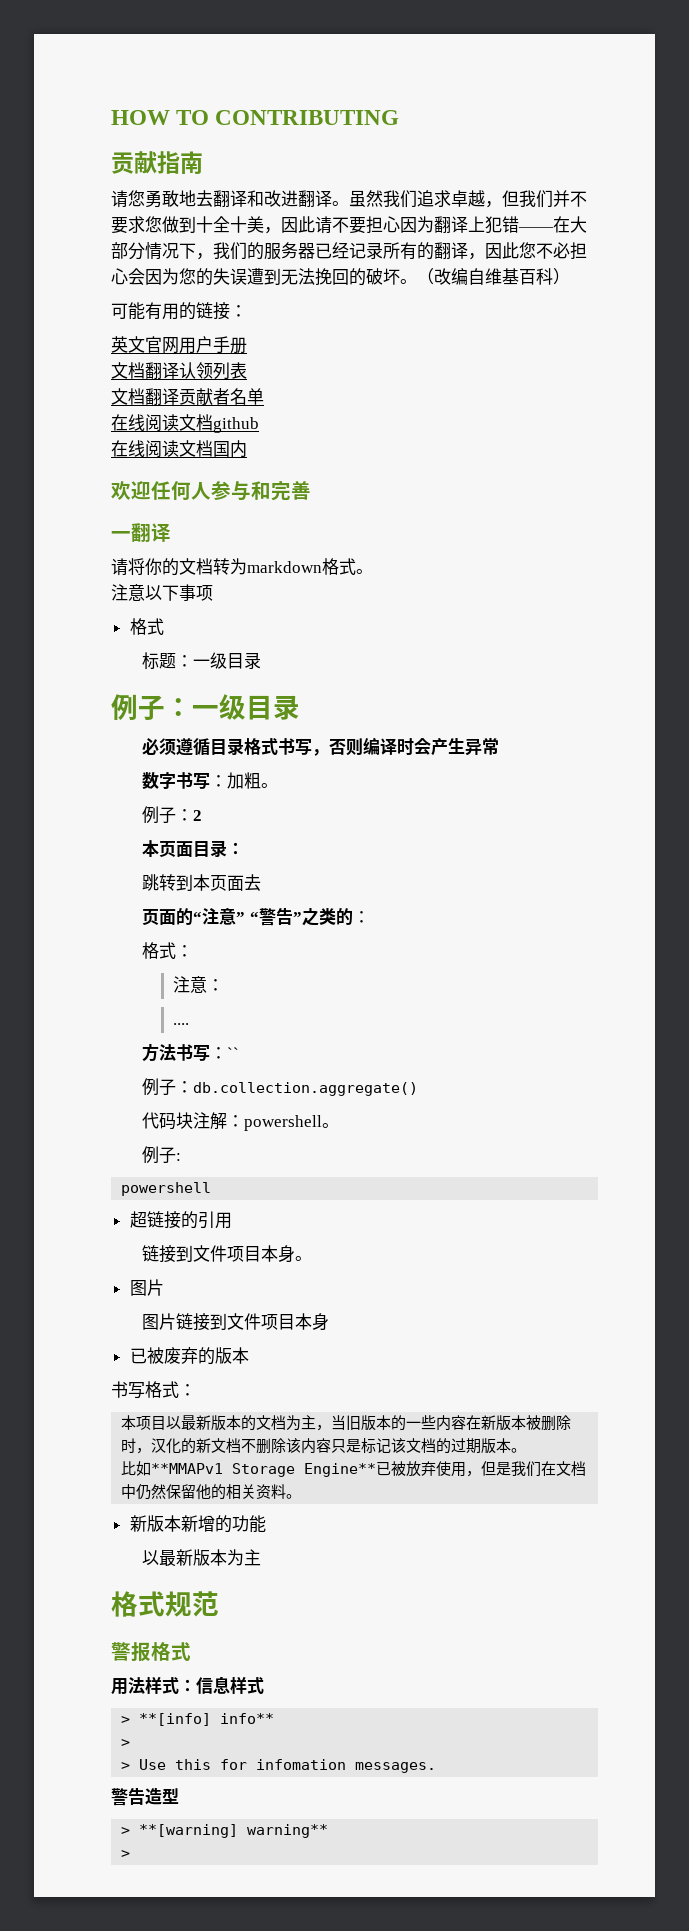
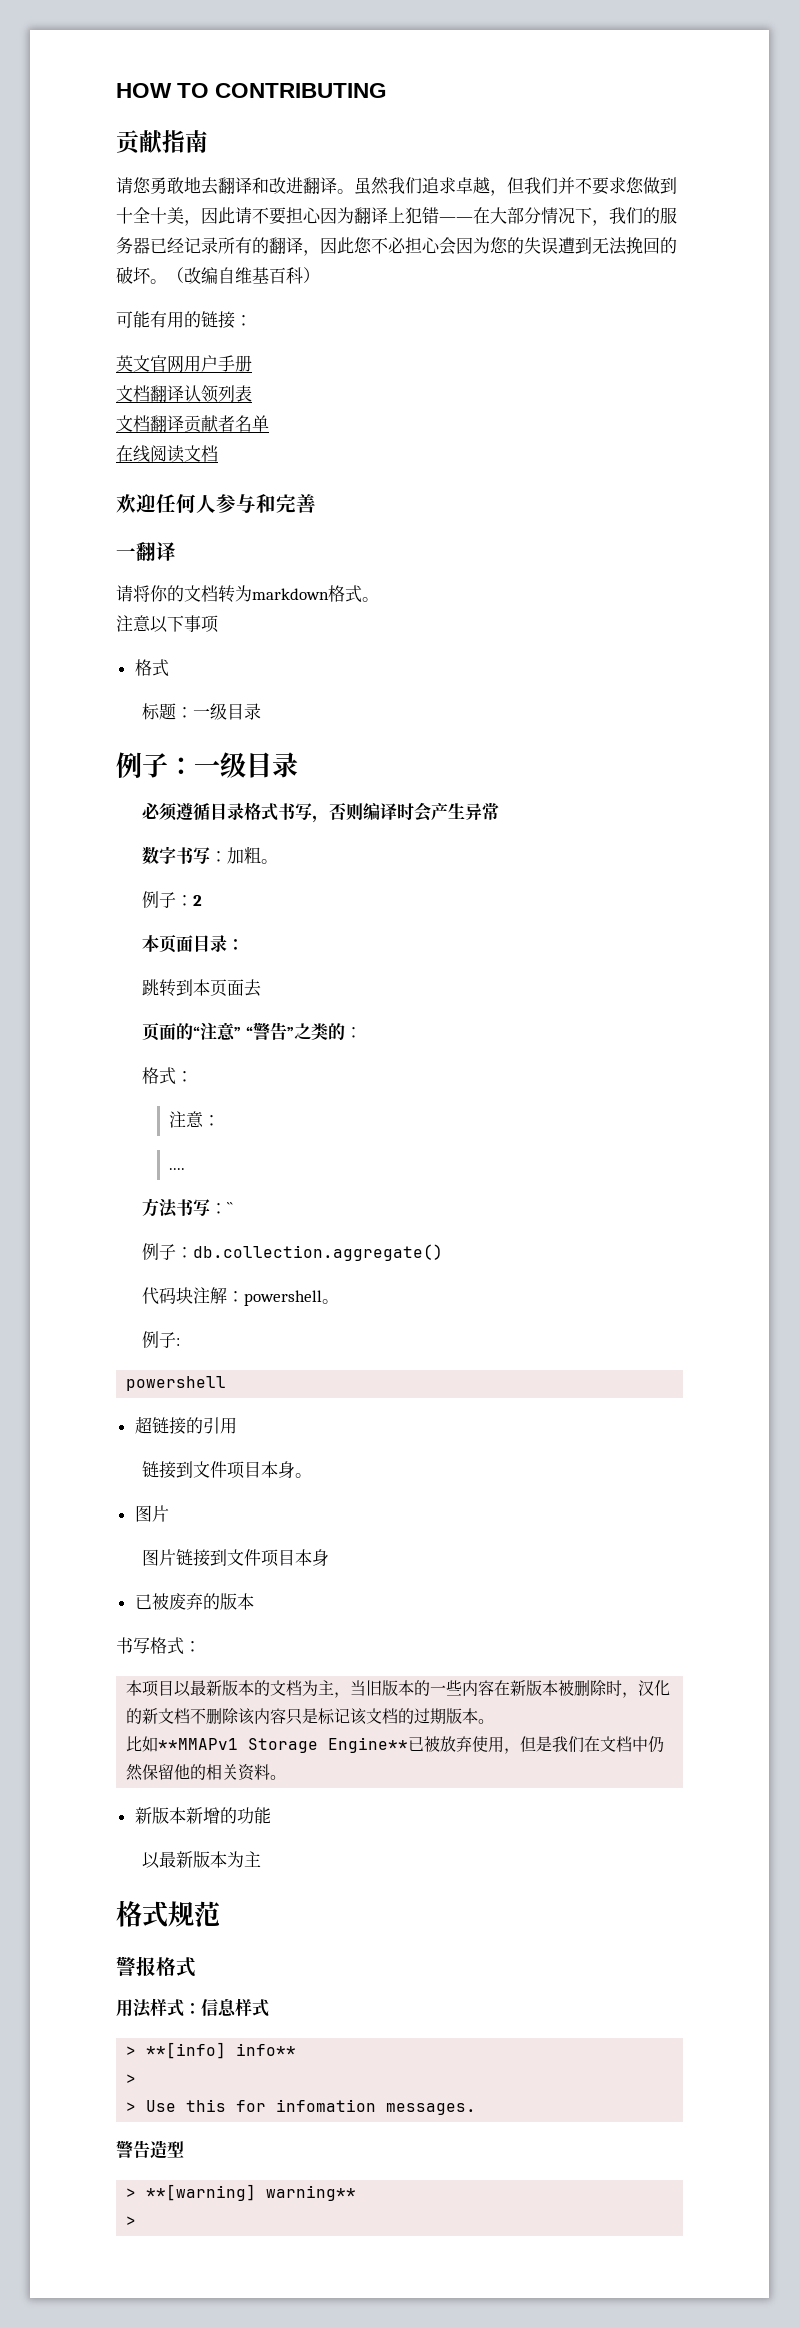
[213,417,259,433] [111,440,247,458] github // 在线阅读文档国内 -> (218, 453) none

